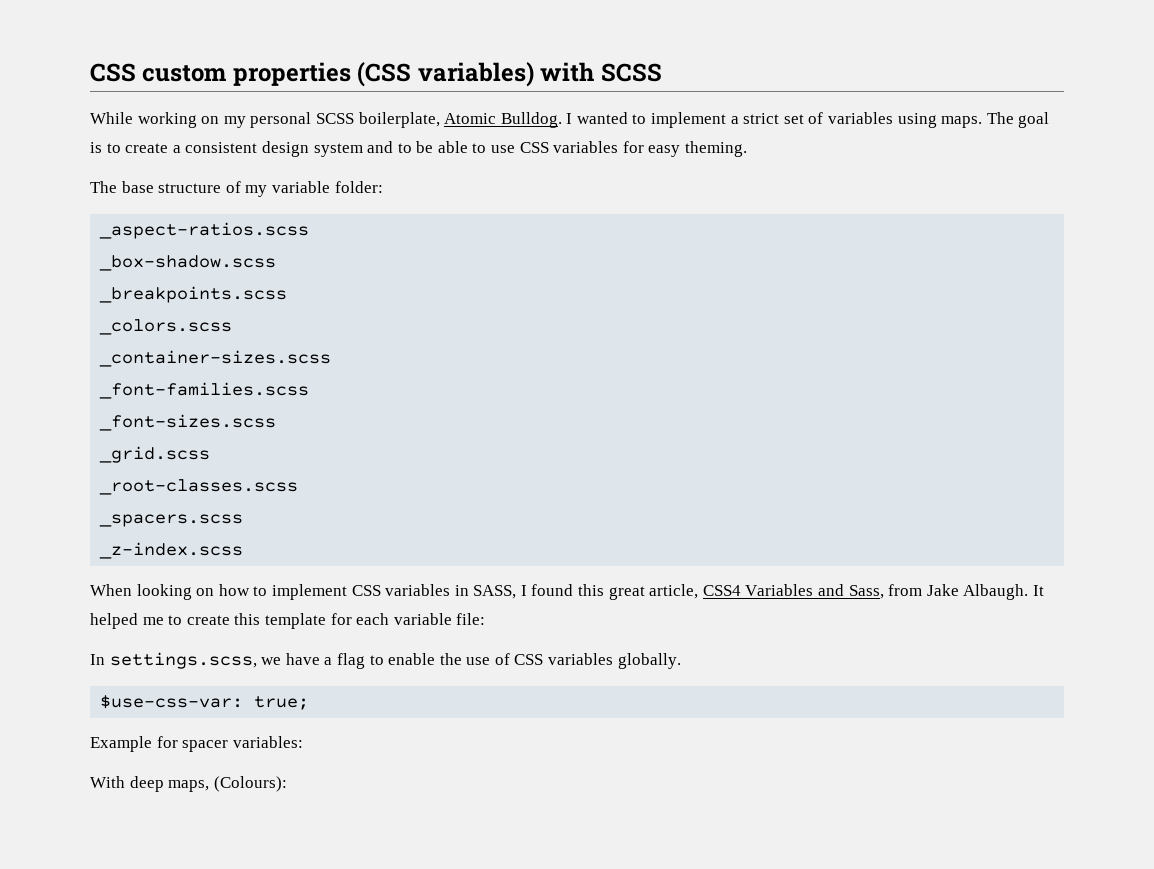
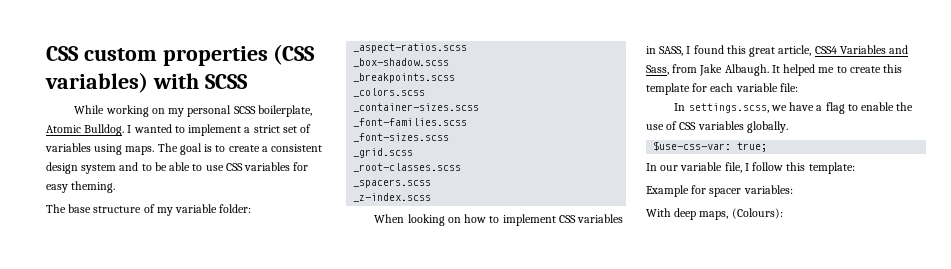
(310, 703) none -> [646,162,855,174] // In our variable file, I follow this template:

